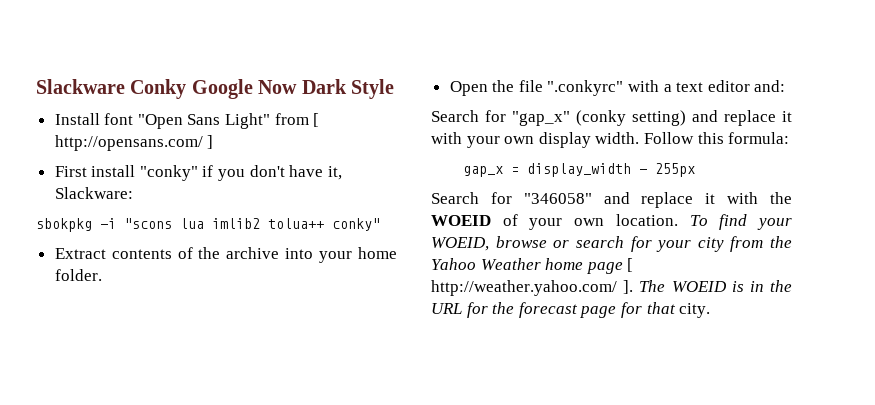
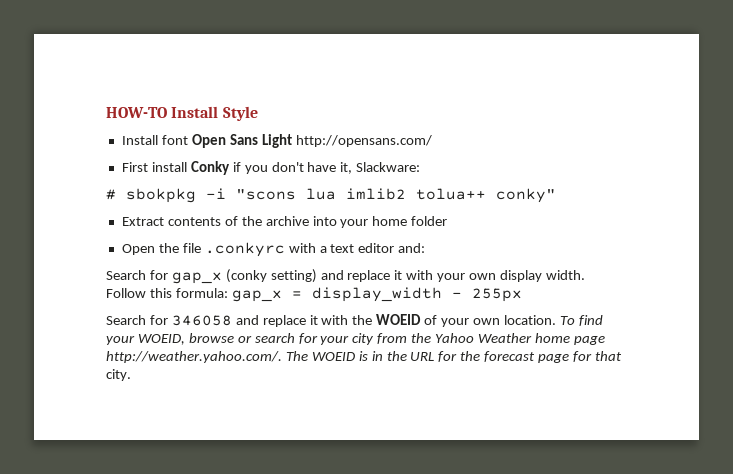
[36,79,394,99] [54,113,320,129] Slackware Conky Google Now Dark Style // Install font "Open Sans Light" from [ -> [106,106,258,121] [121,134,292,148] HOW-TO Install Style // Install font Open Sans Light
[207,135,214,149] ] -> (432, 141) none
[139,165,198,181] "conky" -> [190,161,230,175] Conky
(133, 193) none -> [106,189,116,200] #
[54,269,102,281] folder. -> [411,216,448,226] folder
[547,80,624,96] ".conkyrc" -> [204,242,285,257] .conkyrc
[512,111,570,126] "gap_x" -> [171,272,222,284] gap_x
(790, 138) // -> (228, 293) none
[523,193,592,204] "346058" -> [171,315,232,326] 346058
[627,258,634,272] [431,280,634,296] [ http://weather.yahoo.com/ ]. -> [106,351,282,363] http://weather.yahoo.com/.

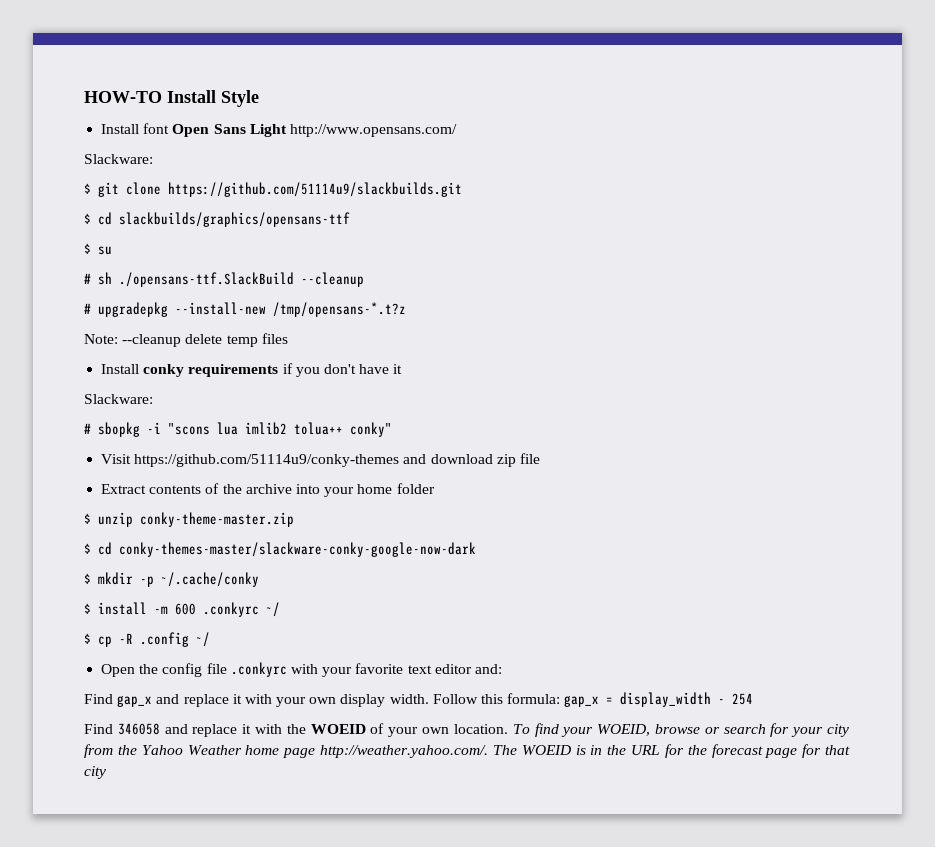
[295,135,432,147] [121,161,230,175] http://opensans.com/ // First install Conky -> [289,124,457,137] [84,154,153,164] [84,182,462,197] [84,212,350,227] [84,243,112,255] [84,272,364,287] [84,302,406,317] [84,333,288,347] [101,364,279,377] http://www.opensans.com/ // Slackware: // $ git clone https://github.com/51114u9/slackbuilds.git // $ cd slackbuilds/graphics/opensans-ttf // $ su // # sh ./opensans-ttf.SlackBuild --cleanup // # upgradepkg --install-new /tmp/opensans-*.t?z // Note: --cleanup delete temp files // Install conky requirements
[340,162,353,174] it, -> [393,364,403,374] it //
[126,188,196,203] sbokpkg -> [98,422,140,437] sbopkg
(556, 195) none -> [101,453,540,467] // Visit https://github.com/51114u9/conky-themes and download zip file
(448, 221) none -> [84,512,294,527] [84,542,476,557] [84,572,259,587] [84,602,280,617] [84,632,210,647] // $ unzip conky-theme-master.zip // $ cd conky-themes-master/slackware-conky-google-now-dark // $ mkdir -p ~/.cache/conky // $ install -m 600 .conkyrc ~/ // $ cp -R .config ~/
(179, 248) none -> [162,663,203,677] config
[319,246,327,253] a -> [322,663,404,677] your favorite
[106,269,317,284] Search for gap_x (conky setting) -> [84,694,153,707] Find gap_x
[471,288,522,302] [106,315,168,325] 255px // Search for -> [732,693,754,705] [84,724,113,734] 254 // Find
[106,369,131,381] city. -> [84,766,106,779] city

